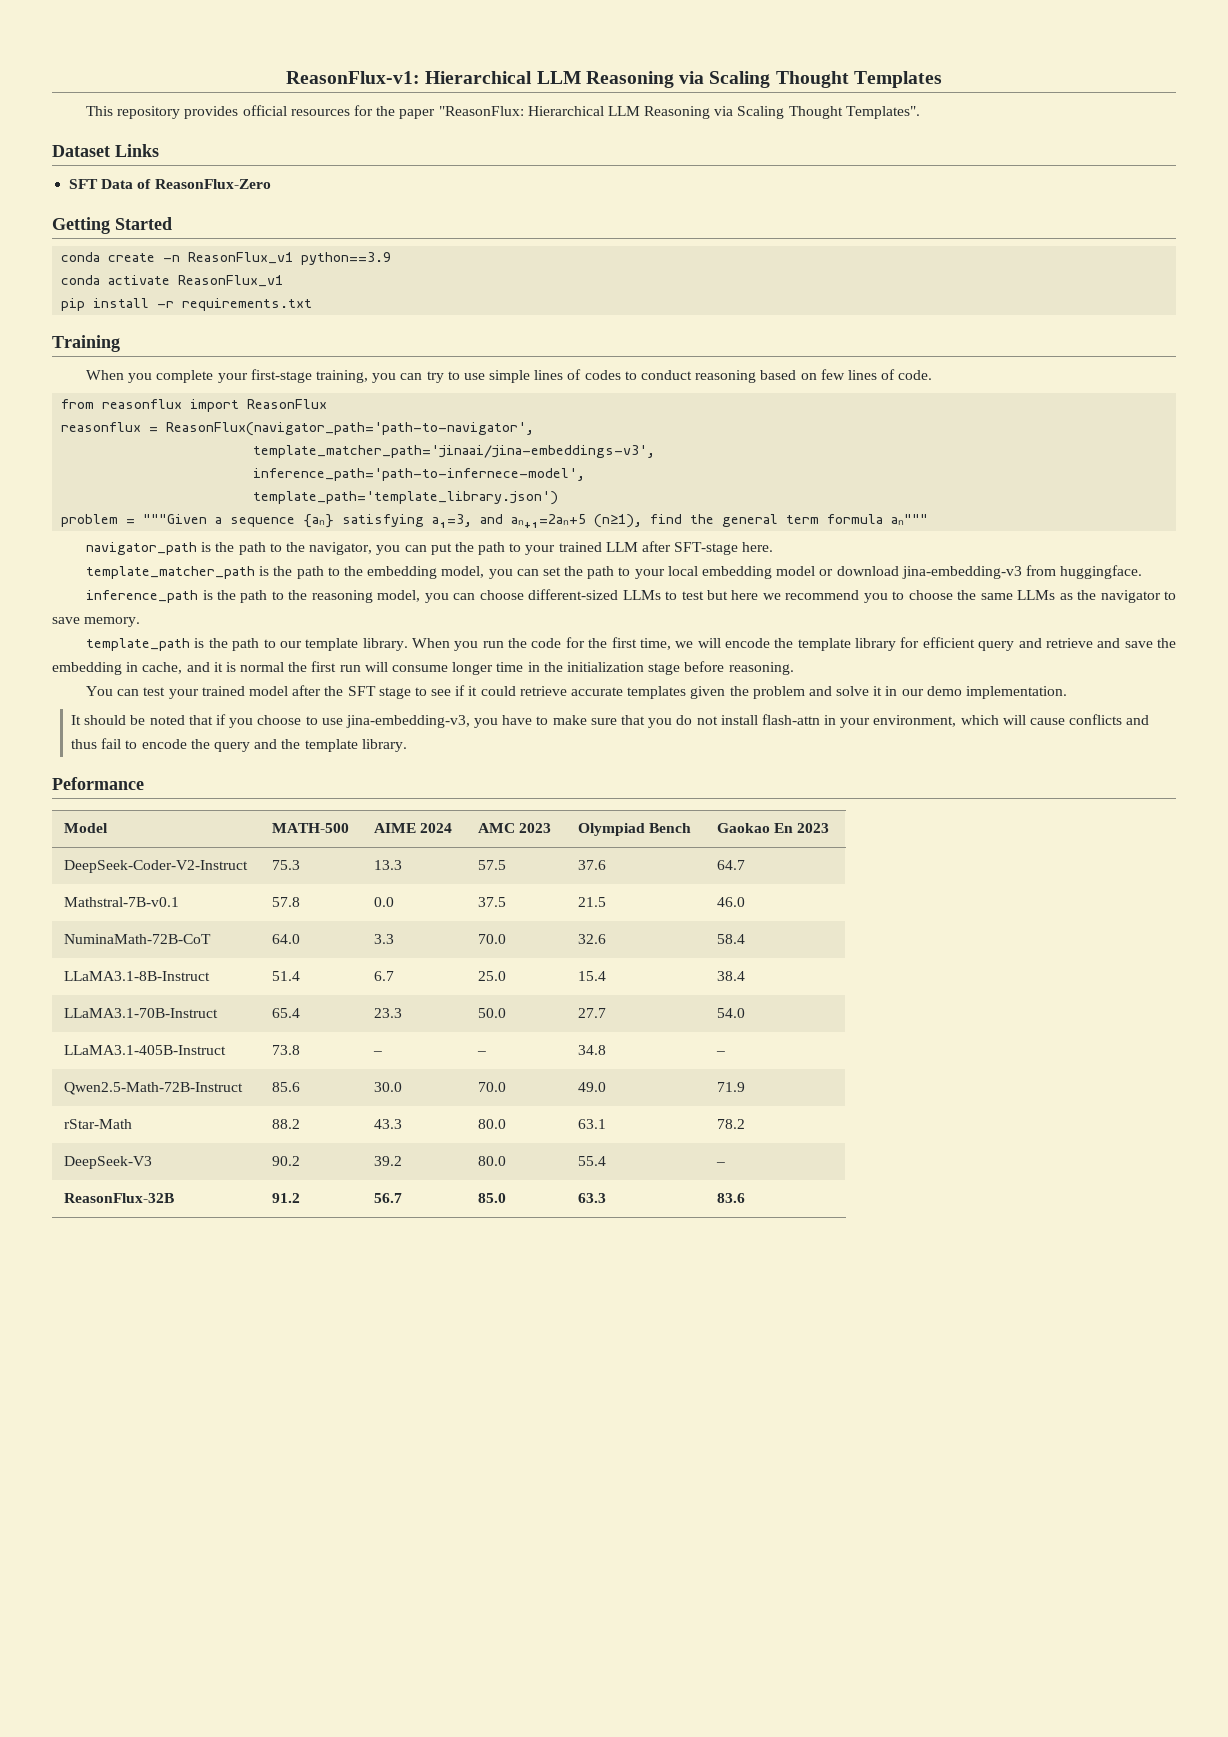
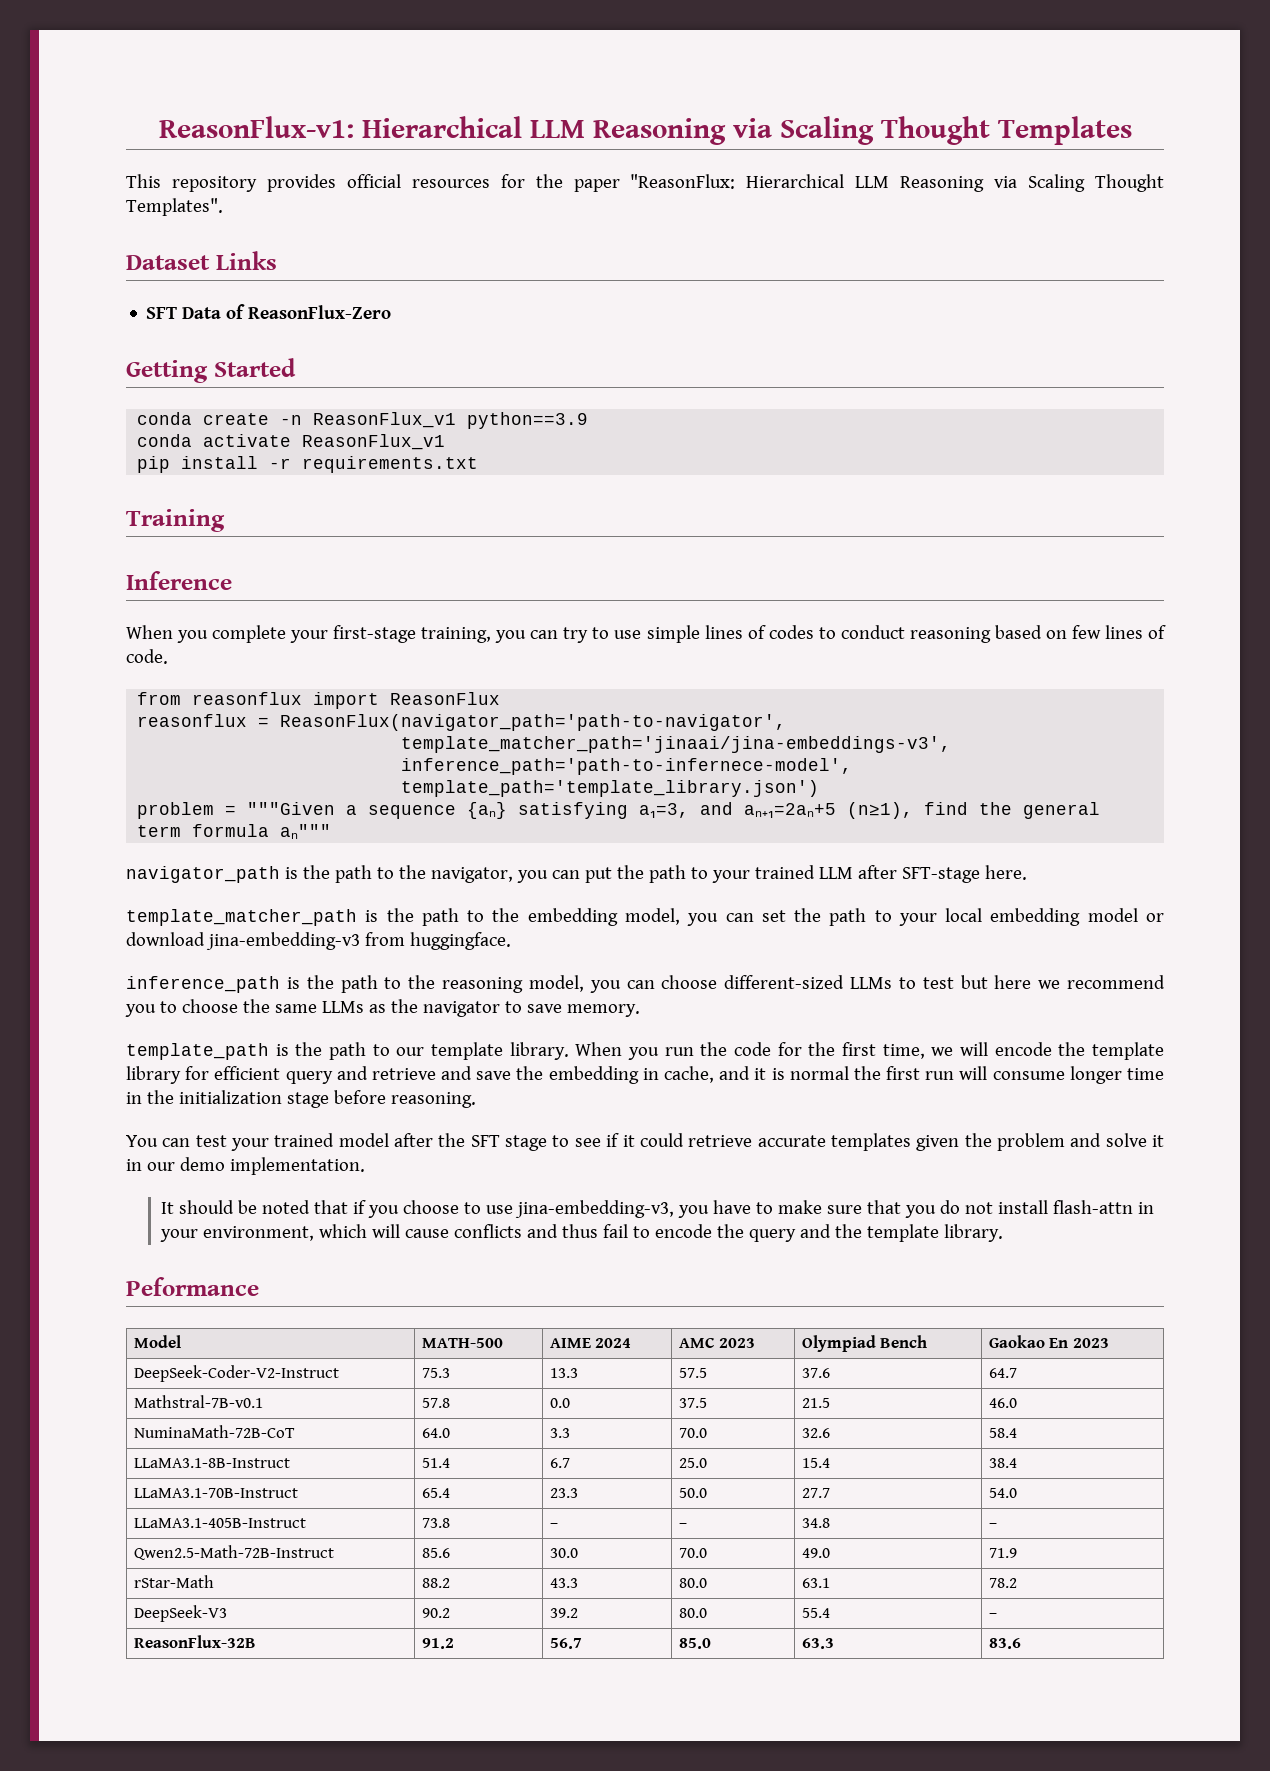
(120, 343) none -> [126,571,232,590] // Inference

